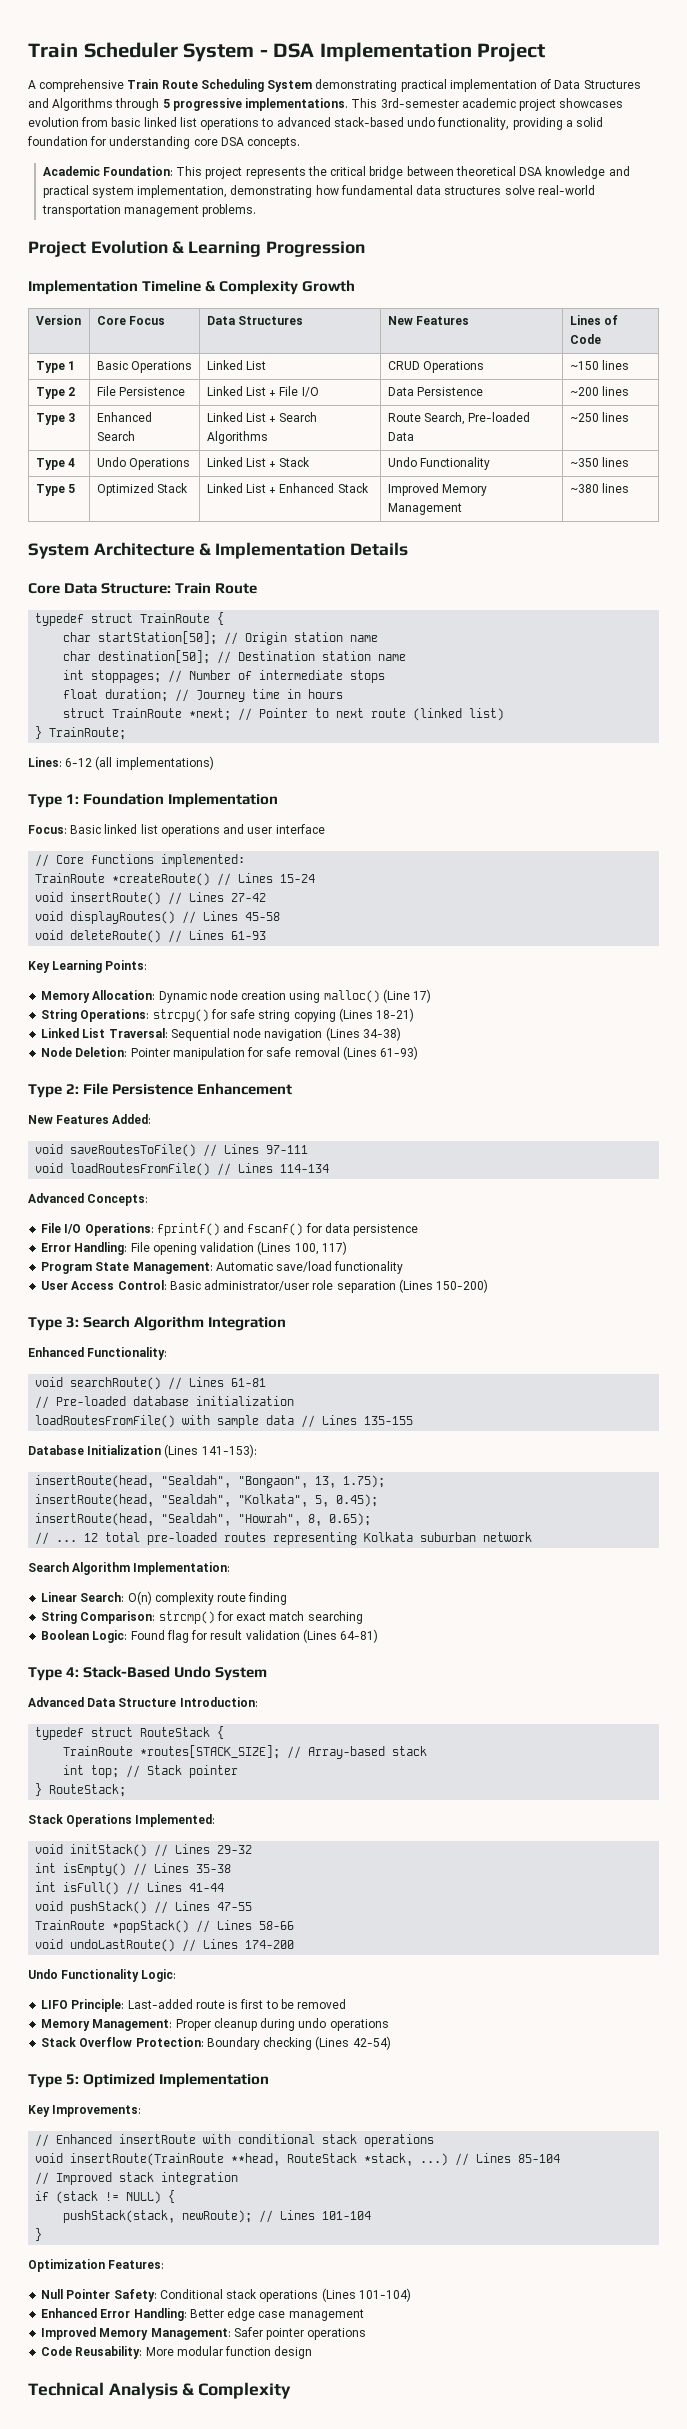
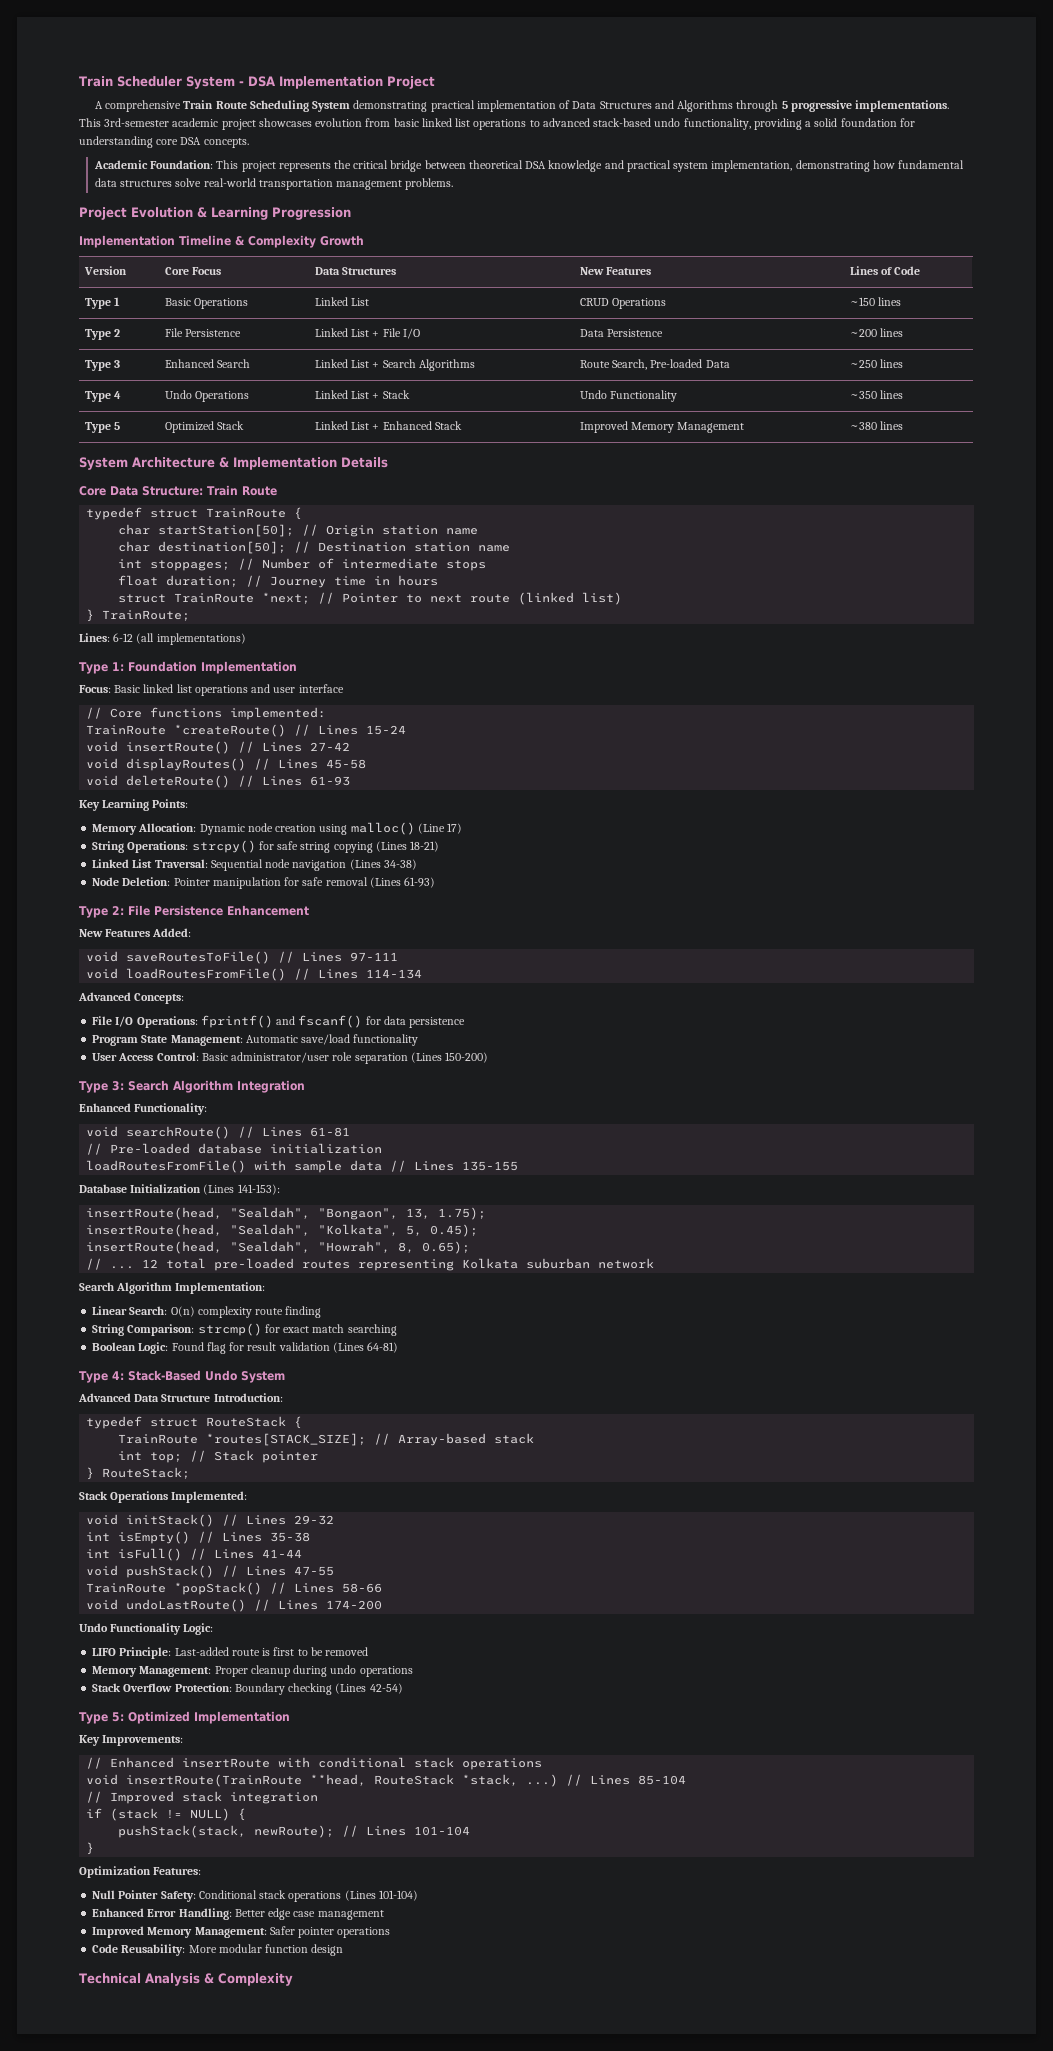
[41,1241,347,1255] // Error Handling: File opening validation (Lines 100, 117) -> (466, 1022) none

